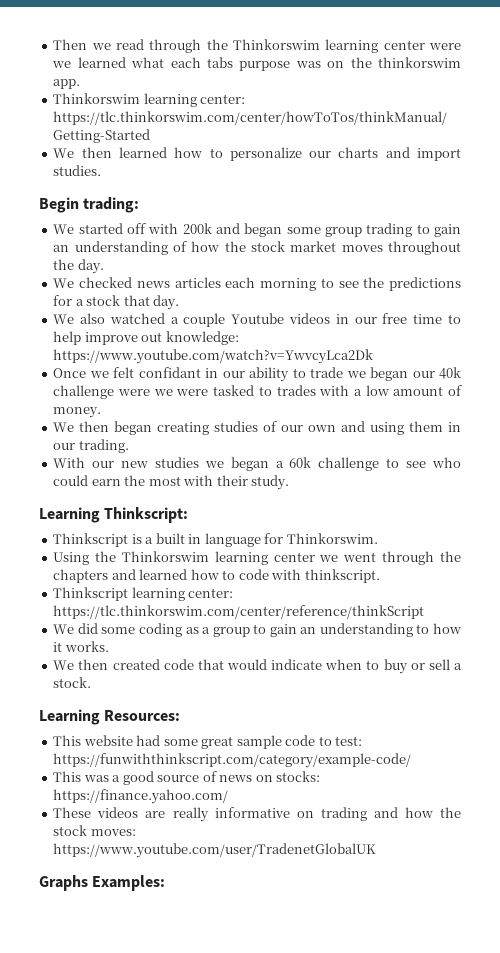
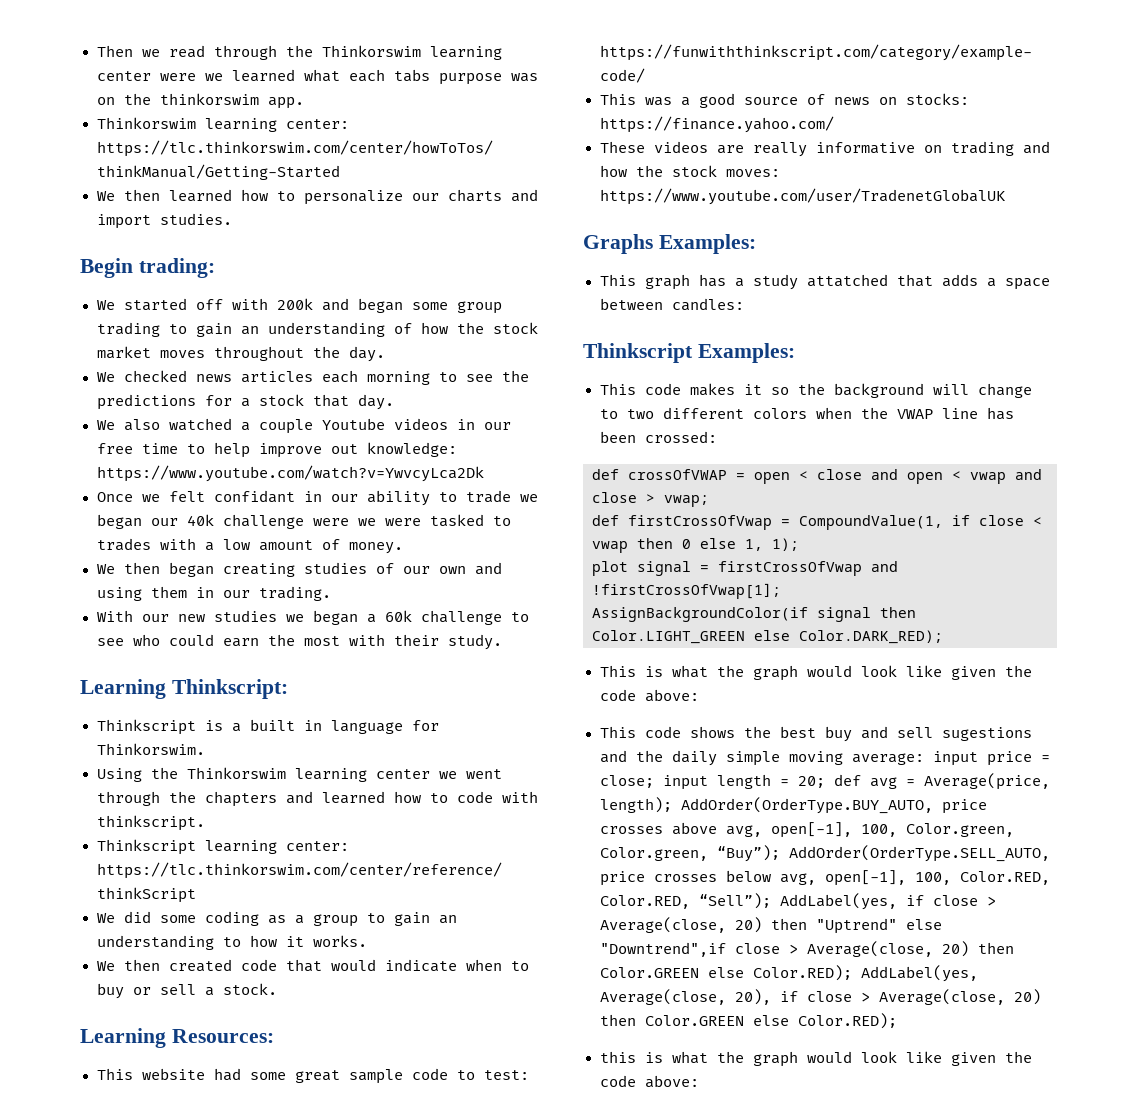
(166, 883) none -> [599,274,1050,290] [599,298,744,311] [583,343,795,363] [599,383,1032,398] [599,407,1014,420] [599,431,717,443] [592,469,1042,484] [592,492,709,507] [592,515,1042,530] [592,538,799,553] [592,561,898,576] [592,583,781,599] [592,607,916,622] [592,630,943,644] [599,665,1032,681] [599,689,699,702] [599,726,1032,742] [599,750,1050,766] [599,773,1050,790] [599,797,987,814] [599,822,1014,838] [599,845,1050,862] [599,870,1050,886] [599,893,996,910] [599,917,942,934] [599,941,1014,957] [599,965,978,982] [599,989,1041,1005] [599,1013,897,1029] [599,1051,1032,1067] [599,1075,699,1088] // This graph has a study attatched that adds a space between candles: // Thinkscript Examples: // This code makes it so the background will change to two different colors when the VWAP line has been crossed: // def crossOfVWAP = open < close and open < vwap and close > vwap; // def firstCrossOfVwap = CompoundValue(1, if close < vwap then 0 else 1, 1); // plot signal = firstCrossOfVwap and !firstCrossOfVwap[1]; // AssignBackgroundColor(if signal then Color.LIGHT_GREEN else Color.DARK_RED); // This is what the graph would look like given the code above: // This code shows the best buy and sell sugestions and the daily simple moving average: input price = close; input length = 20; def avg = Average(price, length); AddOrder(OrderType.BUY_AUTO, price crosses above avg, open[-1], 100, Color.green, Color.green, “Buy”); AddOrder(OrderType.SELL_AUTO, price crosses below avg, open[-1], 100, Color.RED, Color.RED, “Sell”); AddLabel(yes, if close > Average(close, 20) then "Uptrend" else "Downtrend",if close > Average(close, 20) then Color.GREEN else Color.RED); AddLabel(yes, Average(close, 20), if close > Average(close, 20) then Color.GREEN else Color.RED); // this is what the graph would look like given the code above:

